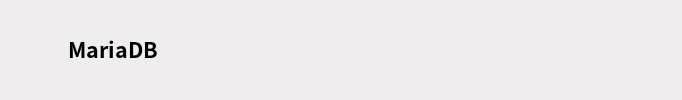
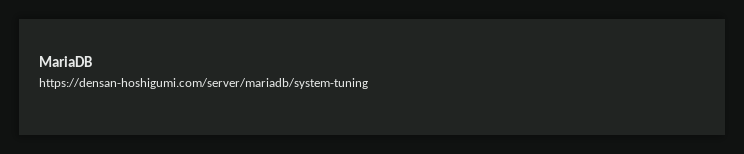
(158, 49) none -> [39,78,368,89] // https://densan-hoshigumi.com/server/mariadb/system-tuning

